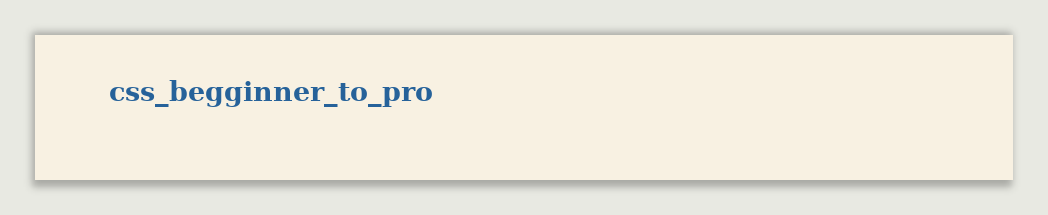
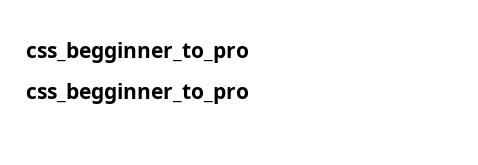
[109,80,433,107] css_begginner_to_pro -> [26,42,249,63] [26,83,249,104] css_begginner_to_pro // css_begginner_to_pro

